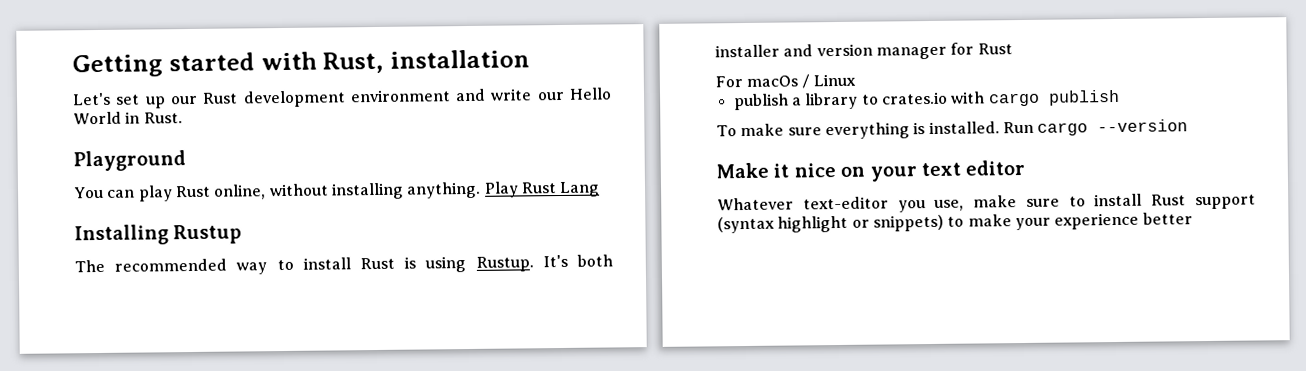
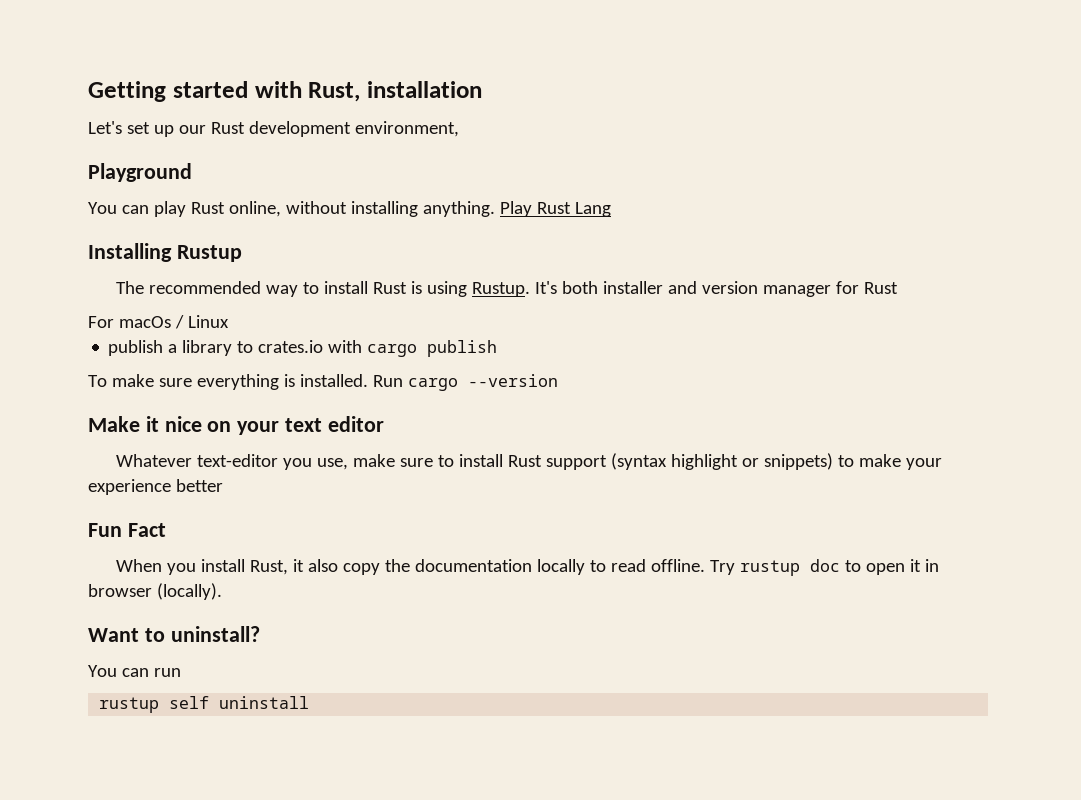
[349,87,612,103] [73,111,183,125] environment and write our Hello World in Rust. -> [354,121,459,137] environment,
(1193, 218) none -> [88,523,166,537] [115,559,939,576] [88,583,222,600] [88,626,260,642] [88,665,181,677] [99,696,310,713] // Fun Fact // When you install Rust, it also copy the documentation locally to read offline. Try rustup doc to open it in browser (locally). // Want to uninstall? // You can run // rustup self uninstall

